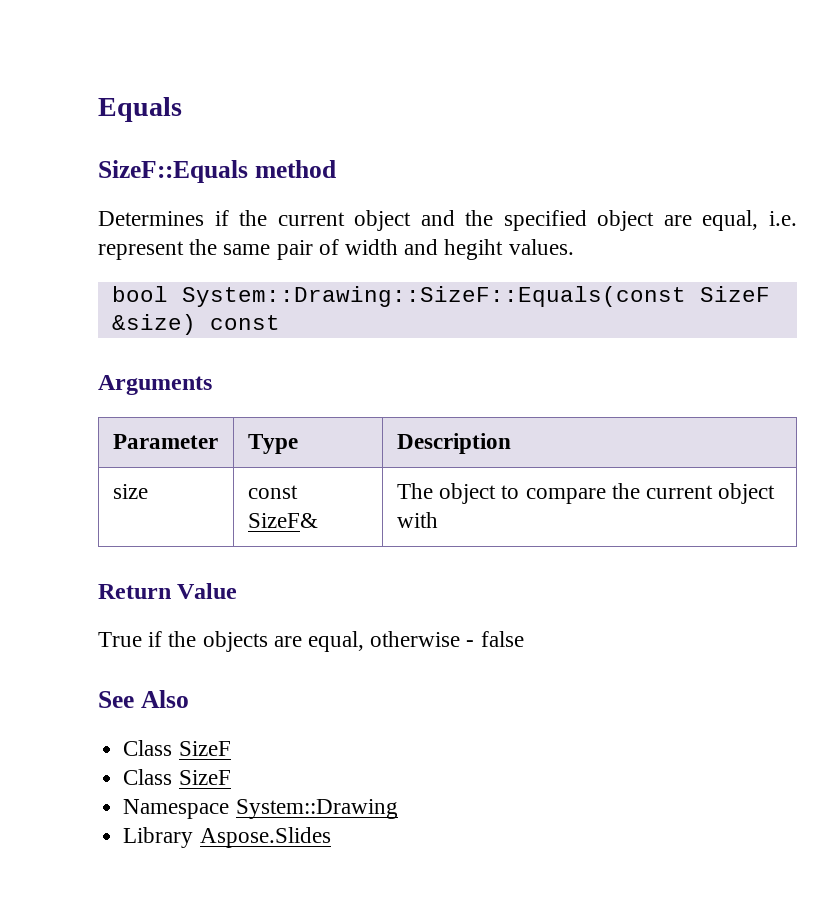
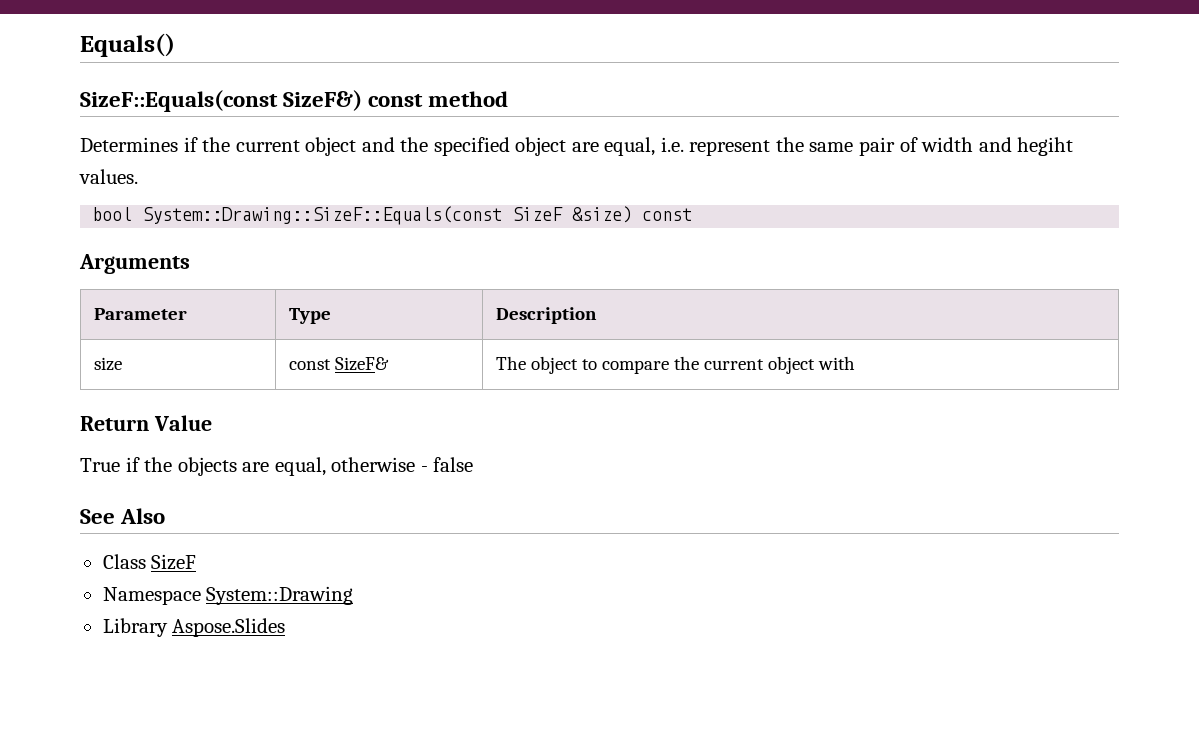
[98,97,182,122] [98,160,248,183] Equals // SizeF::Equals -> [80,33,175,57] [80,90,424,112] Equals() // SizeF::Equals(const SizeF&) const
[123,769,231,785] // Class SizeF -> (197, 562) none

